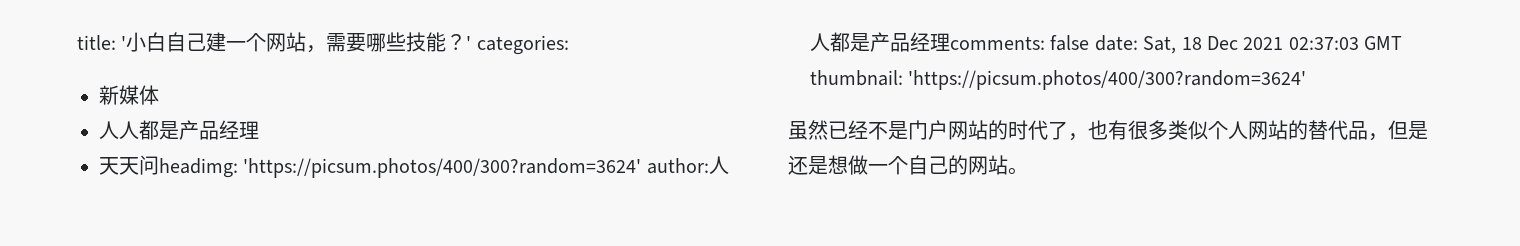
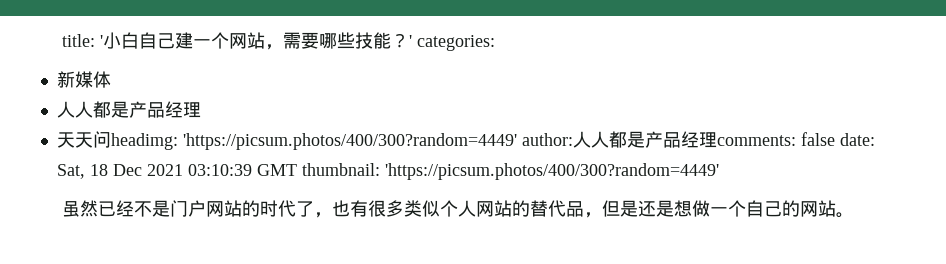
[243,158,642,178] 'https://picsum.photos/400/300?random=3624' -> [182,133,517,150] 'https://picsum.photos/400/300?random=4449'
[1288,37,1359,50] 02:37:03 -> [187,164,252,176] 03:10:39
[908,70,1307,90] 'https://picsum.photos/400/300?random=3624' -> [384,163,719,180] 'https://picsum.photos/400/300?random=4449'

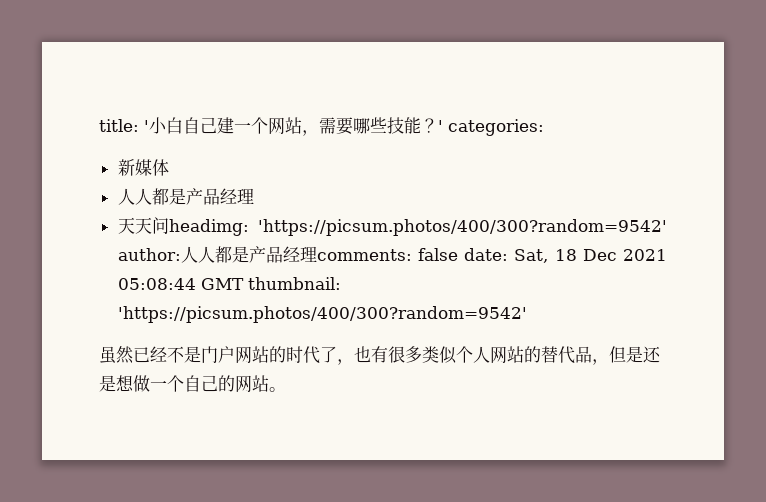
[182,133,517,150] 'https://picsum.photos/400/300?random=4449' -> [257,219,667,236] 'https://picsum.photos/400/300?random=9542'
[187,164,252,176] 03:10:39 -> [117,278,196,290] 05:08:44
[384,163,719,180] 'https://picsum.photos/400/300?random=4449' -> [117,306,527,323] 'https://picsum.photos/400/300?random=9542'

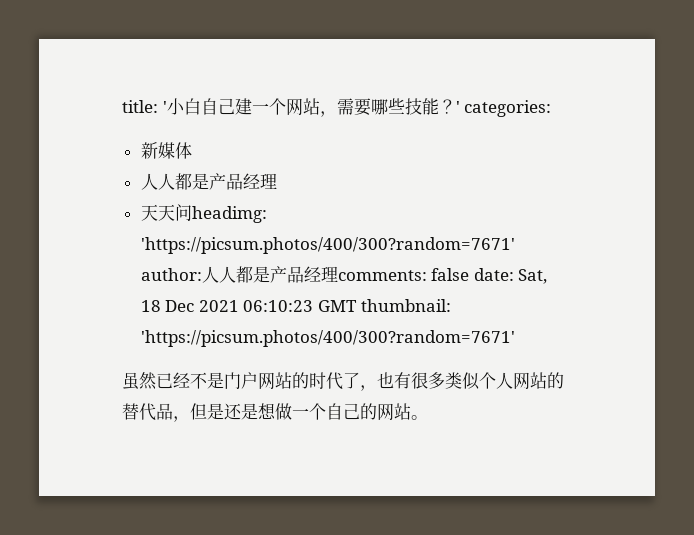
[257,219,667,236] 'https://picsum.photos/400/300?random=9542' -> [140,237,515,254] 'https://picsum.photos/400/300?random=7671'
[117,278,196,290] 05:08:44 -> [243,300,314,312] 06:10:23
[117,306,527,323] 'https://picsum.photos/400/300?random=9542' -> [140,330,515,347] 'https://picsum.photos/400/300?random=7671'

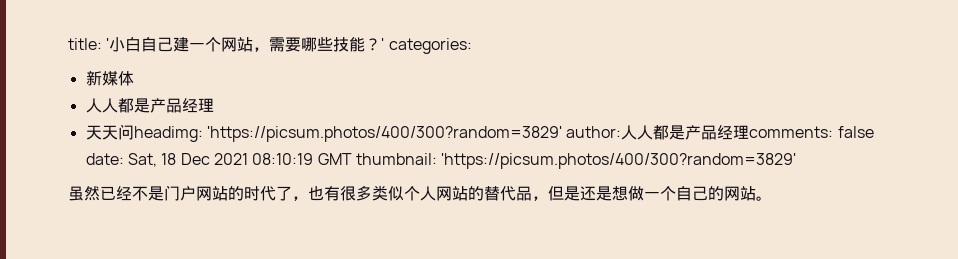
[140,237,515,254] 'https://picsum.photos/400/300?random=7671' -> [206,126,562,142] 'https://picsum.photos/400/300?random=3829'
[243,300,314,312] 06:10:23 -> [252,153,314,165] 08:10:19
[140,330,515,347] 'https://picsum.photos/400/300?random=7671' -> [441,153,797,169] 'https://picsum.photos/400/300?random=3829'

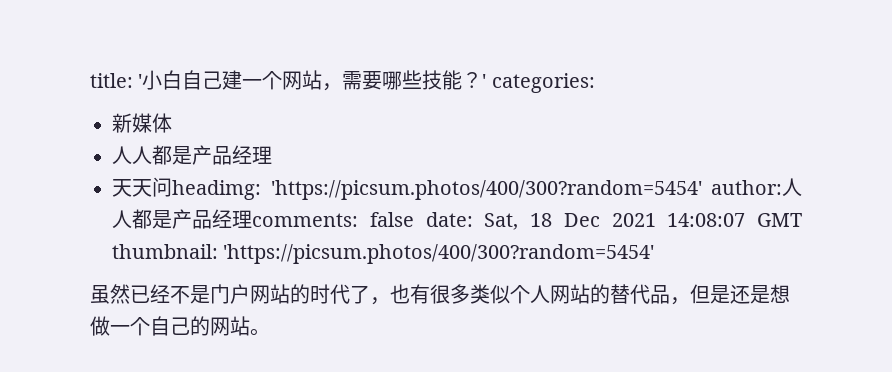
[206,126,562,142] 'https://picsum.photos/400/300?random=3829' -> [270,180,702,200] 'https://picsum.photos/400/300?random=5454'
[252,153,314,165] 08:10:19 -> [667,213,746,227] 14:08:07
[441,153,797,169] 'https://picsum.photos/400/300?random=3829' -> [223,244,655,264] 'https://picsum.photos/400/300?random=5454'

